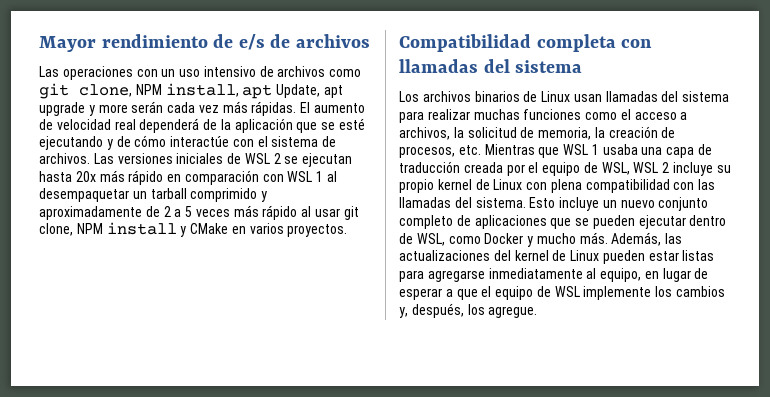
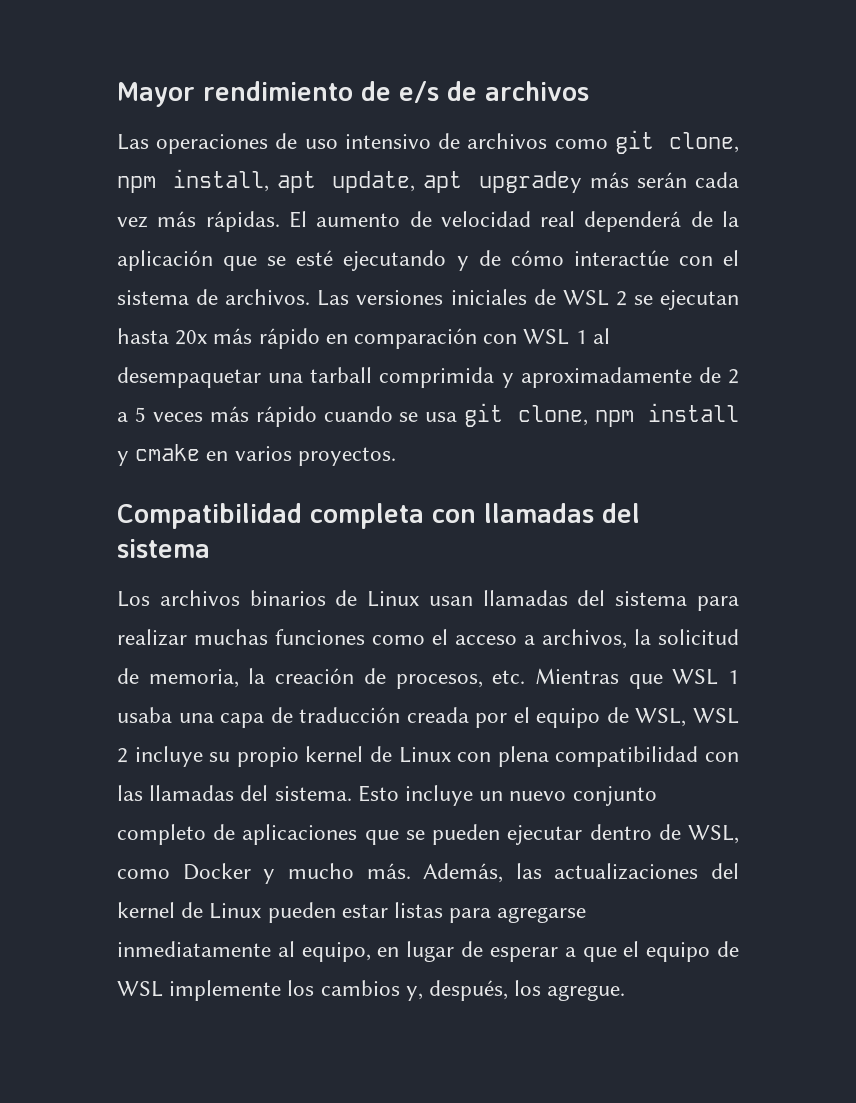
[136,69,176,77] con un -> [275,133,298,149] de
[135,84,162,95] NPM -> [117,176,156,193] npm
[276,84,343,98] [39,102,128,116] Update, apt upgrade y more -> [332,171,630,193] update, apt upgradey más
[132,188,258,202] un tarball comprimido -> [268,367,495,388] una tarball comprimida
[301,206,359,220] [39,223,103,236] al usar git clone, NPM -> [323,403,634,427] cuando se usa git clone, npm
[190,223,229,234] CMake -> [135,444,201,461] cmake

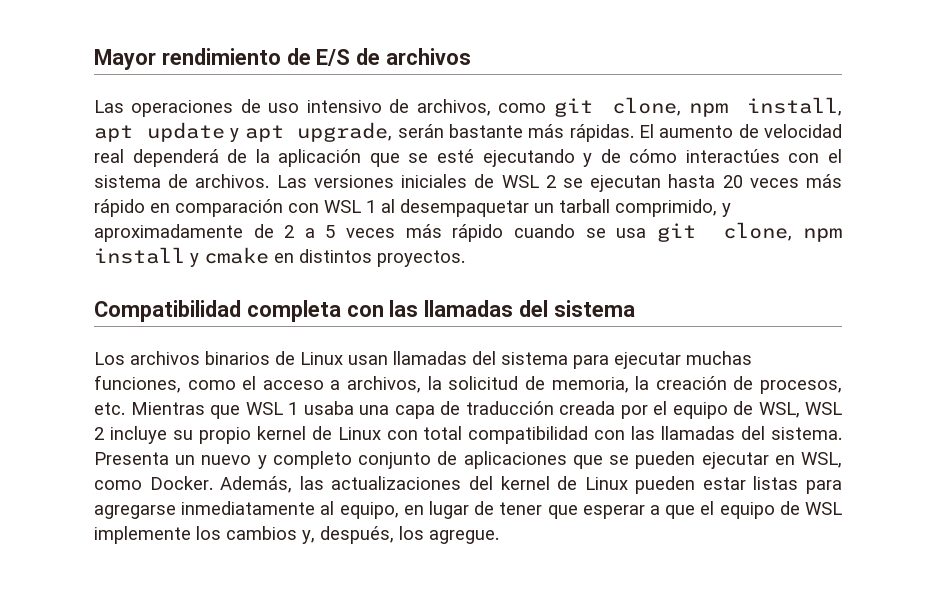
[399,81,439,103] e/s -> [316,49,351,66] E/S
[467,133,548,149] archivos -> [416,99,491,116] archivos,
[332,171,739,193] [117,216,148,228] update, apt upgradey más serán cada vez -> [146,122,524,142] update y apt upgrade, serán bastante
[573,250,669,266] interactúe -> [685,149,780,163] interactúes
[175,330,208,345] 20x -> [722,175,799,188] 20 veces
[268,367,495,388] una tarball comprimida -> [534,199,717,217] un tarball comprimido,
[234,446,292,461] varios -> [299,249,372,263] distintos
(476, 516) none -> [389,300,419,317] las
[117,629,365,646] realizar muchas funciones -> [614,351,752,369] [94,375,181,393] ejecutar muchas funciones,
[497,746,549,767] plena -> [423,426,463,440] total
[357,785,657,806] [117,824,206,845] Esto incluye un nuevo conjunto completo -> [94,451,432,469] Presenta un nuevo y completo conjunto
[589,824,739,844] [117,863,411,884] dentro de WSL, como Docker y mucho más. -> [774,452,843,468] [94,476,213,490] en WSL, como Docker.
(484, 949) none -> [499,502,578,519] tener que

